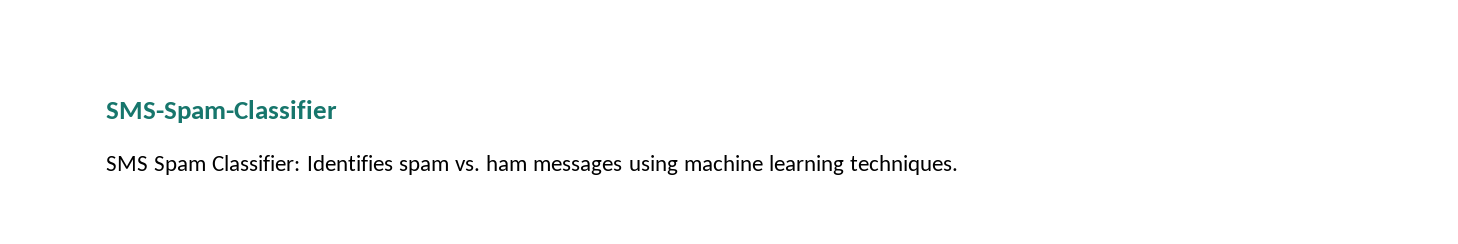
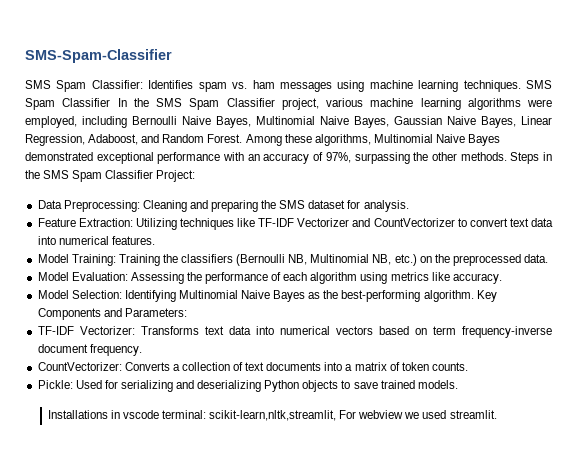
(959, 165) none -> [526,80,552,89] [25,98,552,110] [25,116,552,128] [25,134,501,146] [25,152,552,164] [25,170,196,182] [37,200,409,212] [37,218,554,230] [37,236,155,245] [37,254,549,266] [37,272,502,284] [37,290,497,302] [37,308,187,320] [37,326,552,338] [37,344,142,356] [37,362,468,371] [37,380,458,392] [47,410,497,421] SMS Spam Classifier In the SMS Spam Classifier project, various machine learning algorithms were employed, including Bernoulli Naive Bayes, Multinomial Naive Bayes, Gaussian Naive Bayes, Linear Regression, Adaboost, and Random Forest. Among these algorithms, Multinomial Naive Bayes demonstrated exceptional performance with an accuracy of 97%, surpassing the other methods. Steps in the SMS Spam Classifier Project: // Data Preprocessing: Cleaning and preparing the SMS dataset for analysis. // Feature Extraction: Utilizing techniques like TF-IDF Vectorizer and CountVectorizer to convert text data into numerical features. // Model Training: Training the classifiers (Bernoulli NB, Multinomial NB, etc.) on the preprocessed data. // Model Evaluation: Assessing the performance of each algorithm using metrics like accuracy. // Model Selection: Identifying Multinomial Naive Bayes as the best-performing algorithm. Key Components and Parameters: // TF-IDF Vectorizer: Transforms text data into numerical vectors based on term frequency-inverse document frequency. // CountVectorizer: Converts a collection of text documents into a matrix of token counts. // Pickle: Used for serializing and deserializing Python objects to save trained models. // Installations in vscode terminal: scikit-learn,nltk,streamlit, For webview we used streamlit.

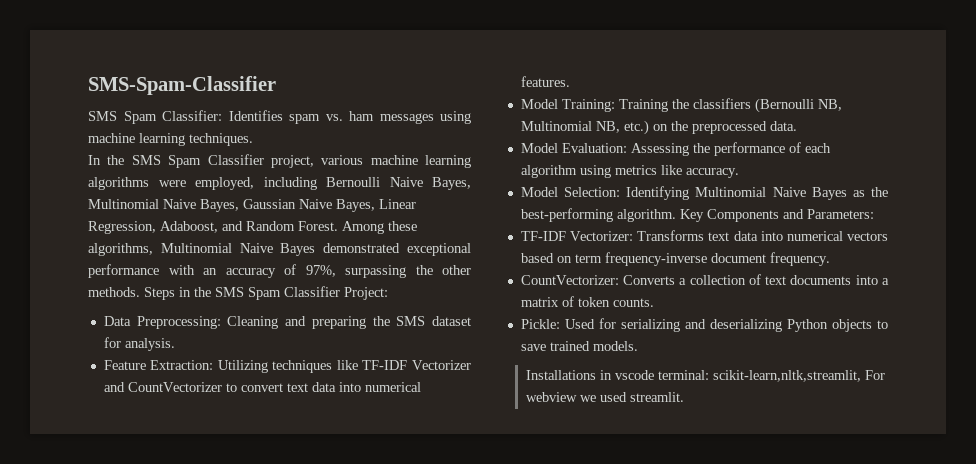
[526,80,552,89] [25,98,111,110] SMS Spam Classifier -> (253, 139) //

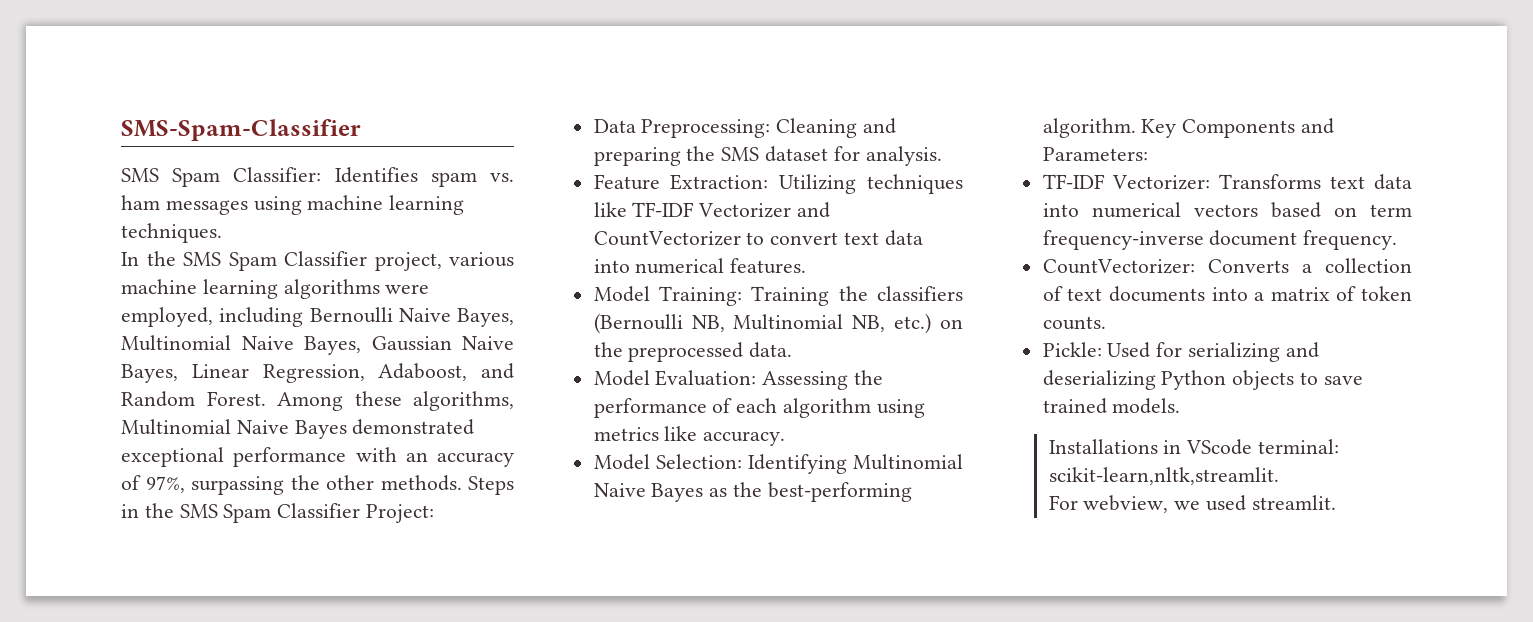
[614,370,885,382] [525,392,577,402] vscode terminal: scikit-learn,nltk,streamlit, For webview -> [1186,439,1340,455] [1048,467,1279,485] [1048,495,1169,513] VScode terminal: scikit-learn,nltk,streamlit. // For webview,

